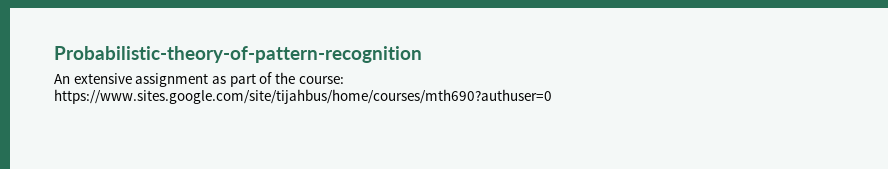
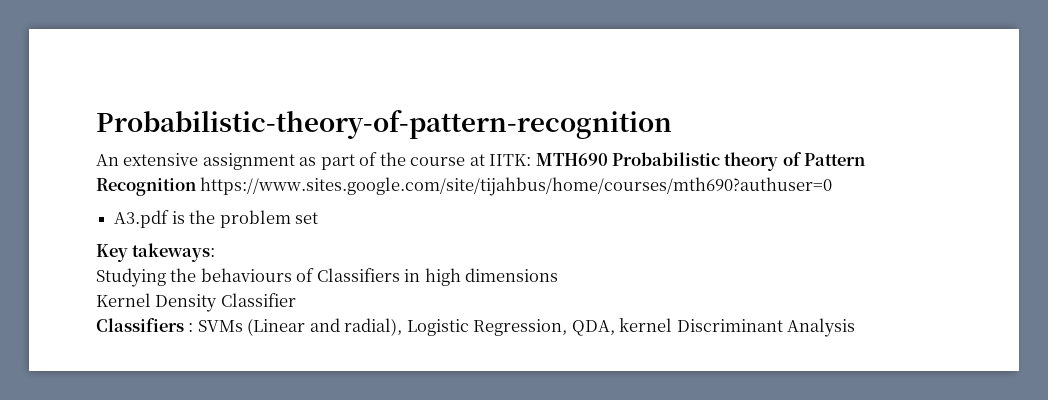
[298,76,344,84] [54,89,552,104] course: https://www.sites.google.com/site/tijahbus/home/courses/mth690?authuser=0 -> [410,152,866,171] [96,177,833,196] [114,210,318,228] [96,243,216,262] [96,268,559,287] [96,293,296,312] [96,318,856,337] course at IITK: MTH690 Probabilistic theory of Pattern Recognition https://www.sites.google.com/site/tijahbus/home/courses/mth690?authuser=0 // A3.pdf is the problem set // Key takeways: // Studying the behaviours of Classifiers in high dimensions // Kernel Density Classifier // Classifiers : SVMs (Linear and radial), Logistic Regression, QDA, kernel Discriminant Analysis

